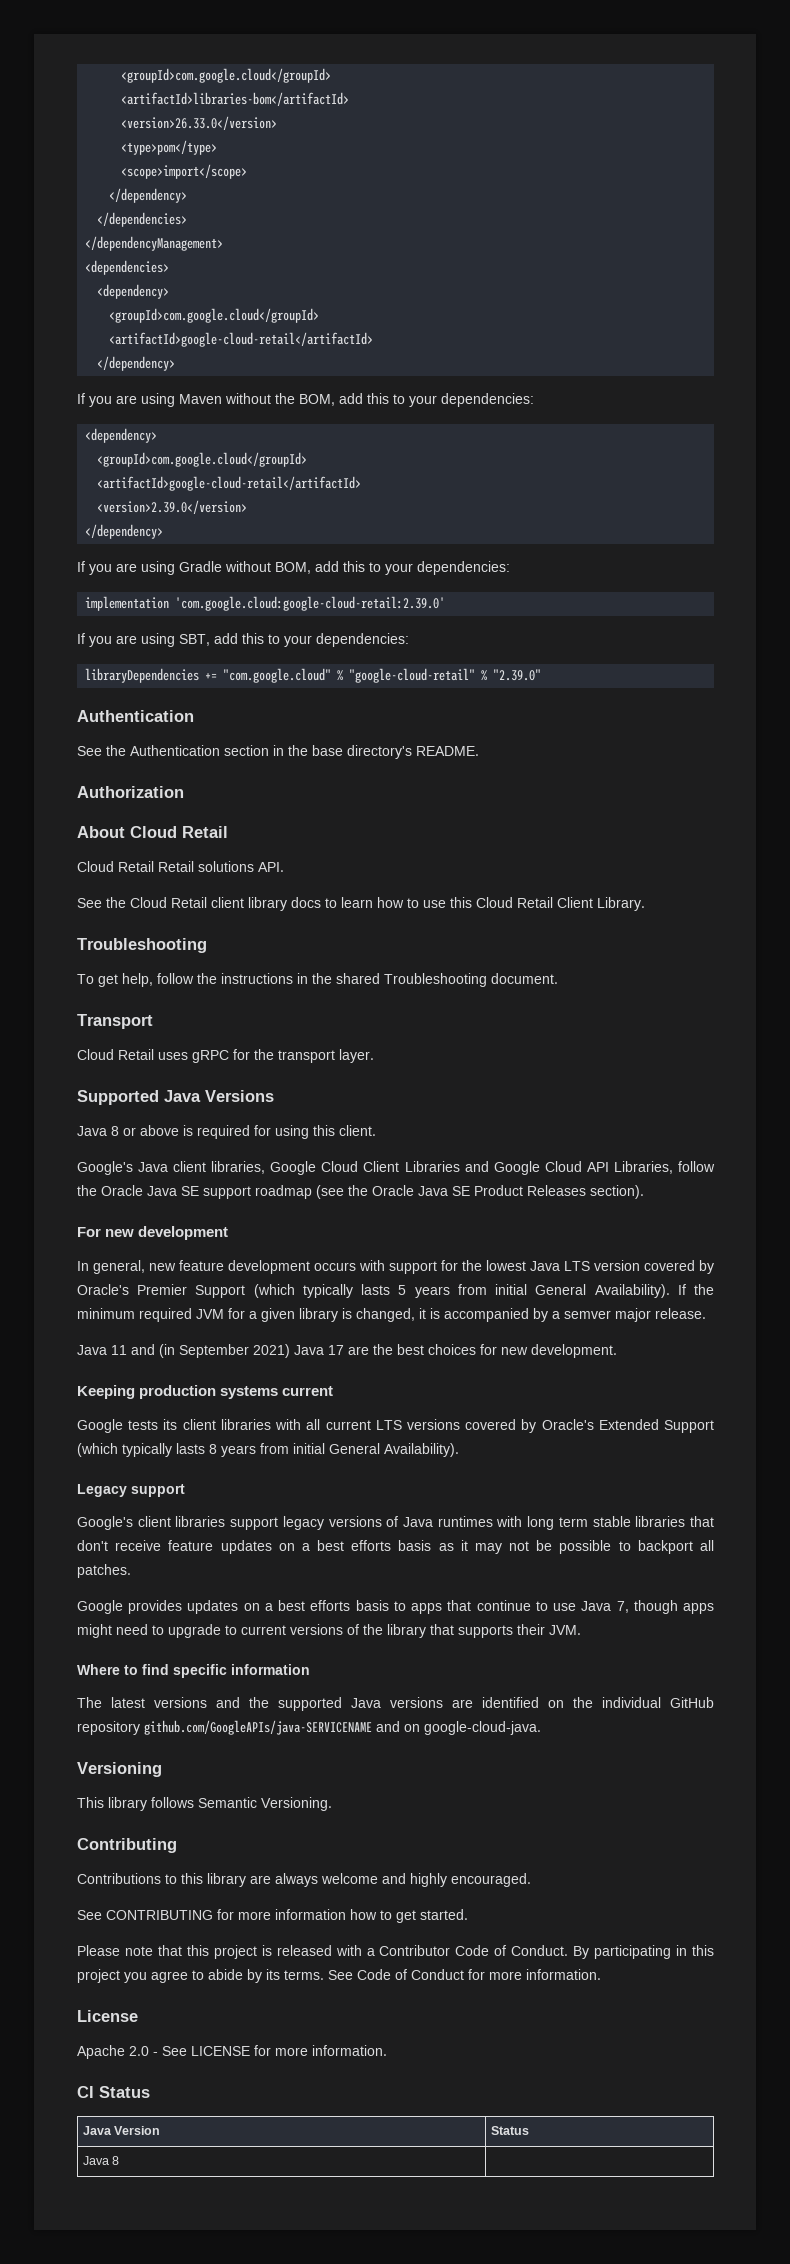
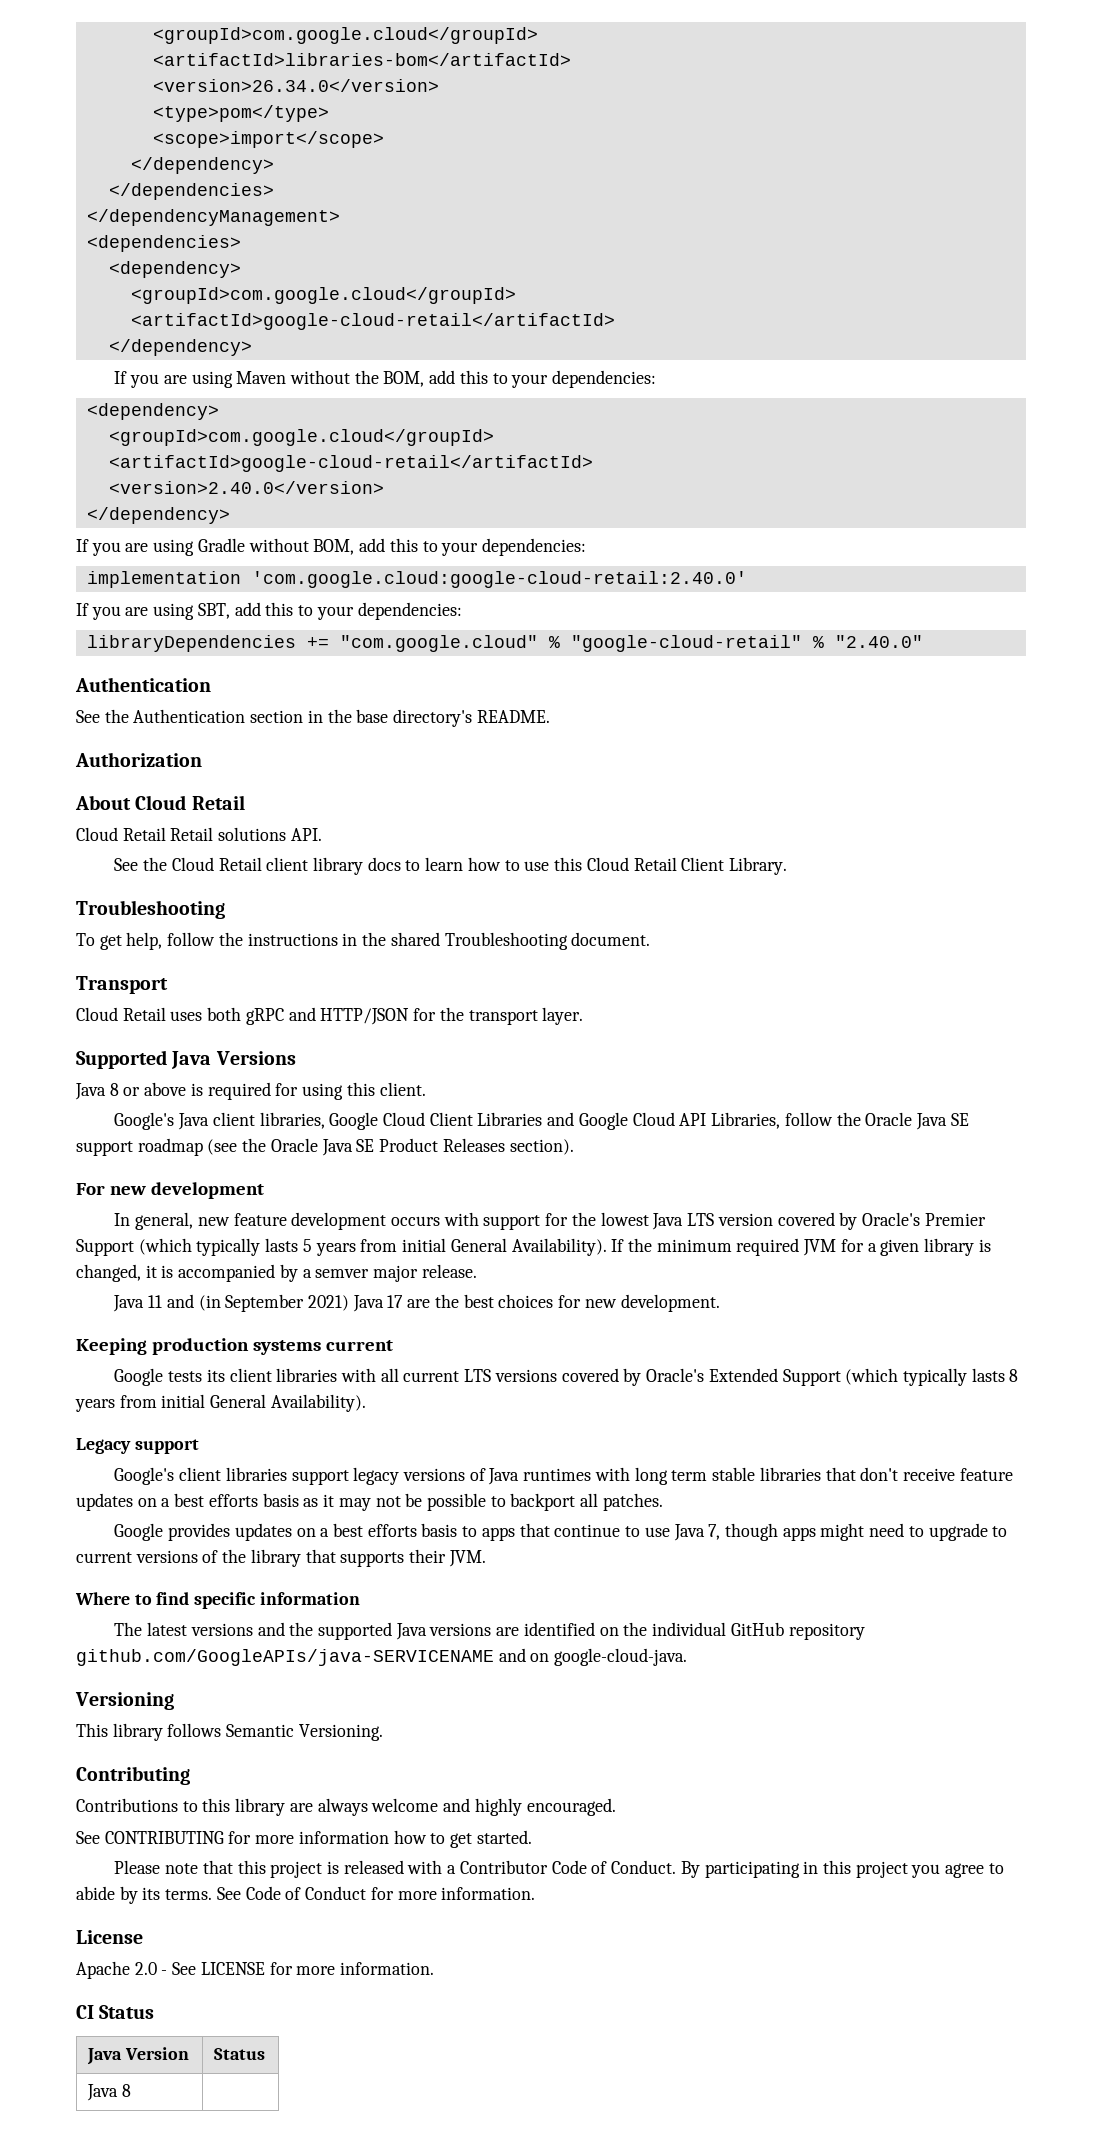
[121,116,278,130] <version>26.33.0</version> -> [152,79,439,92] <version>26.34.0</version>
[97,500,248,514] <version>2.39.0</version> -> [108,481,384,494] <version>2.40.0</version>
[175,596,446,611] 'com.google.cloud:google-cloud-retail:2.39.0' -> [251,571,747,588] 'com.google.cloud:google-cloud-retail:2.40.0'
[493,669,542,681] "2.39.0" -> [834,635,923,648] "2.40.0"
[192,1050,229,1063] gRPC -> [207,1007,410,1025] both gRPC and HTTP/JSON

